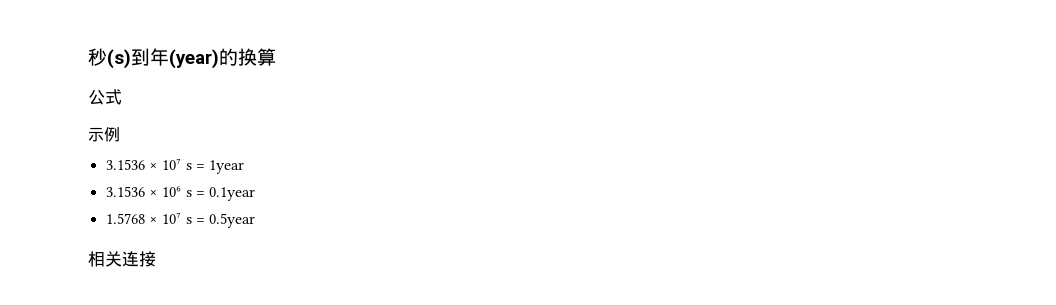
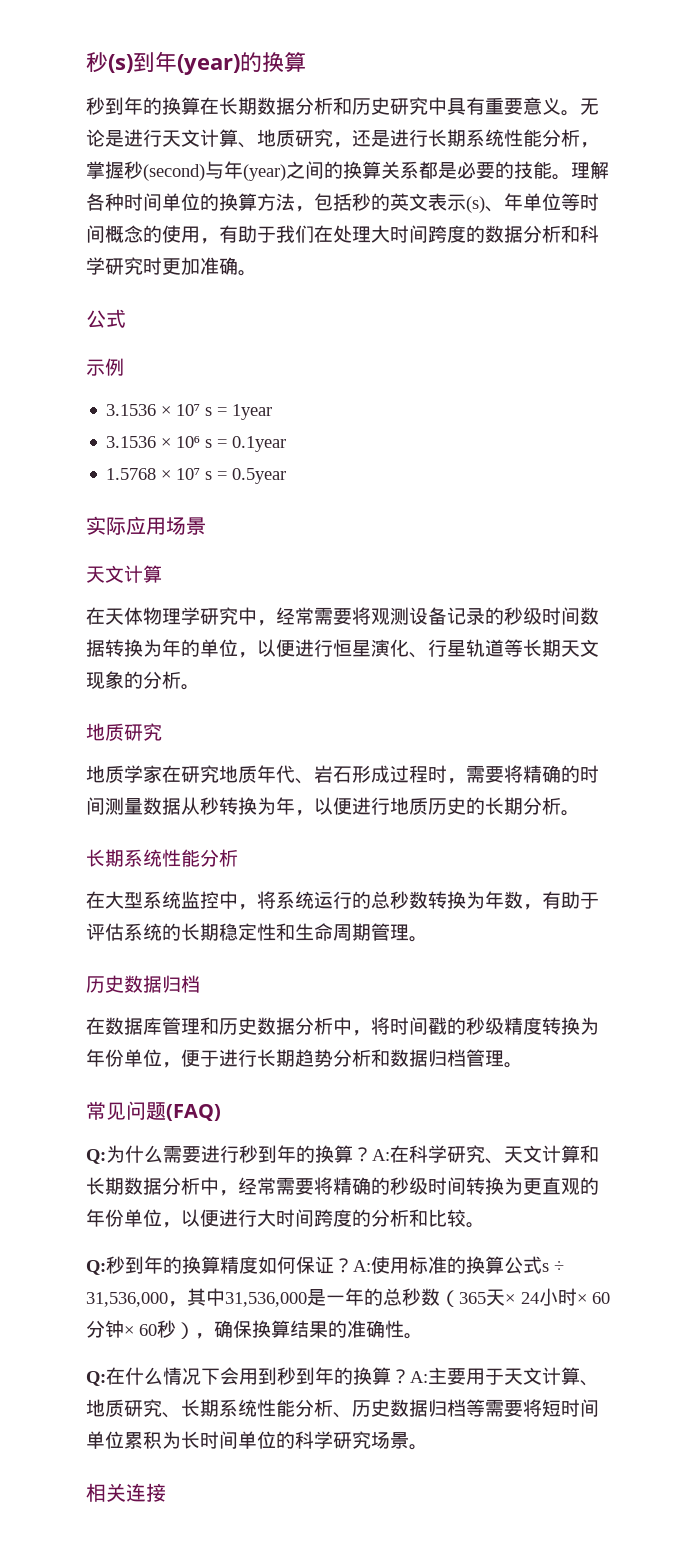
(276, 57) none -> [86,97,599,116] [86,129,599,148] [86,161,609,181] [86,193,599,213] [86,225,599,244] [86,257,257,276] // 秒到年的换算在长期数据分析和历史研究中具有重要意义。无论是进行天文计算、地质研究，还是进行长期系统性能分析，掌握秒(second)与年(year)之间的换算关系都是必要的技能。理解各种时间单位的换算方法，包括秒的英文表示(s)、年单位等时间概念的使用，有助于我们在处理大时间跨度的数据分析和科学研究时更加准确。
(256, 220) none -> [86,516,206,535] [86,565,162,583] [86,607,599,626] [86,639,599,658] [86,671,200,690] [86,723,162,741] [86,765,599,784] [86,797,580,816] [86,849,238,867] [86,891,599,910] [86,923,428,942] [86,975,200,993] [86,1017,599,1036] [86,1049,523,1068] [86,1101,221,1121] [86,1145,599,1164] [86,1177,599,1196] [86,1209,485,1228] [86,1256,564,1275] [86,1288,610,1307] [86,1320,423,1339] [86,1367,599,1386] [86,1399,599,1418] [86,1431,428,1450] // 实际应用场景 // 天文计算 // 在天体物理学研究中，经常需要将观测设备记录的秒级时间数据转换为年的单位，以便进行恒星演化、行星轨道等长期天文现象的分析。 // 地质研究 // 地质学家在研究地质年代、岩石形成过程时，需要将精确的时间测量数据从秒转换为年，以便进行地质历史的长期分析。 // 长期系统性能分析 // 在大型系统监控中，将系统运行的总秒数转换为年数，有助于评估系统的长期稳定性和生命周期管理。 // 历史数据归档 // 在数据库管理和历史数据分析中，将时间戳的秒级精度转换为年份单位，便于进行长期趋势分析和数据归档管理。 // 常见问题(FAQ) // Q:为什么需要进行秒到年的换算？A:在科学研究、天文计算和长期数据分析中，经常需要将精确的秒级时间转换为更直观的年份单位，以便进行大时间跨度的分析和比较。 // Q:秒到年的换算精度如何保证？A:使用标准的换算公式s ÷ 31,536,000，其中31,536,000是一年的总秒数（365天× 24小时× 60分钟× 60秒），确保换算结果的准确性。 // Q:在什么情况下会用到秒到年的换算？A:主要用于天文计算、地质研究、长期系统性能分析、历史数据归档等需要将短时间单位累积为长时间单位的科学研究场景。

